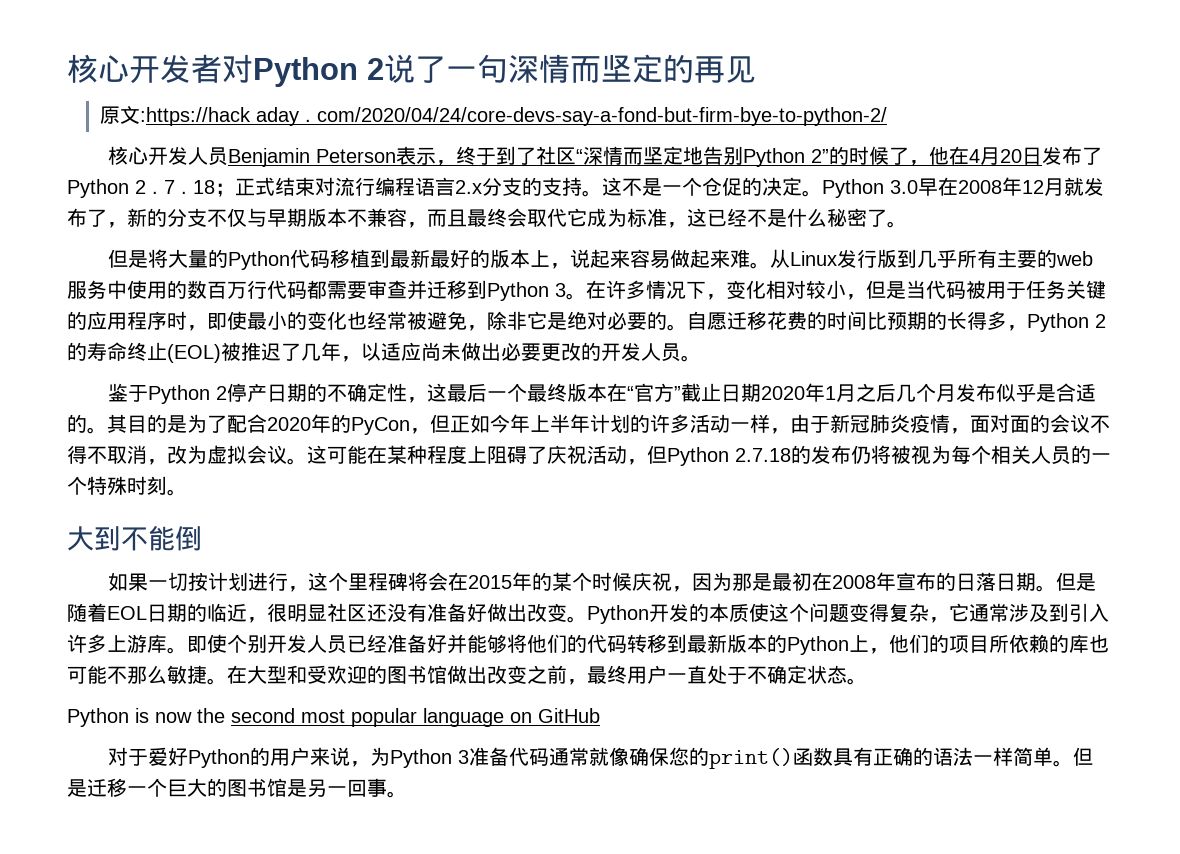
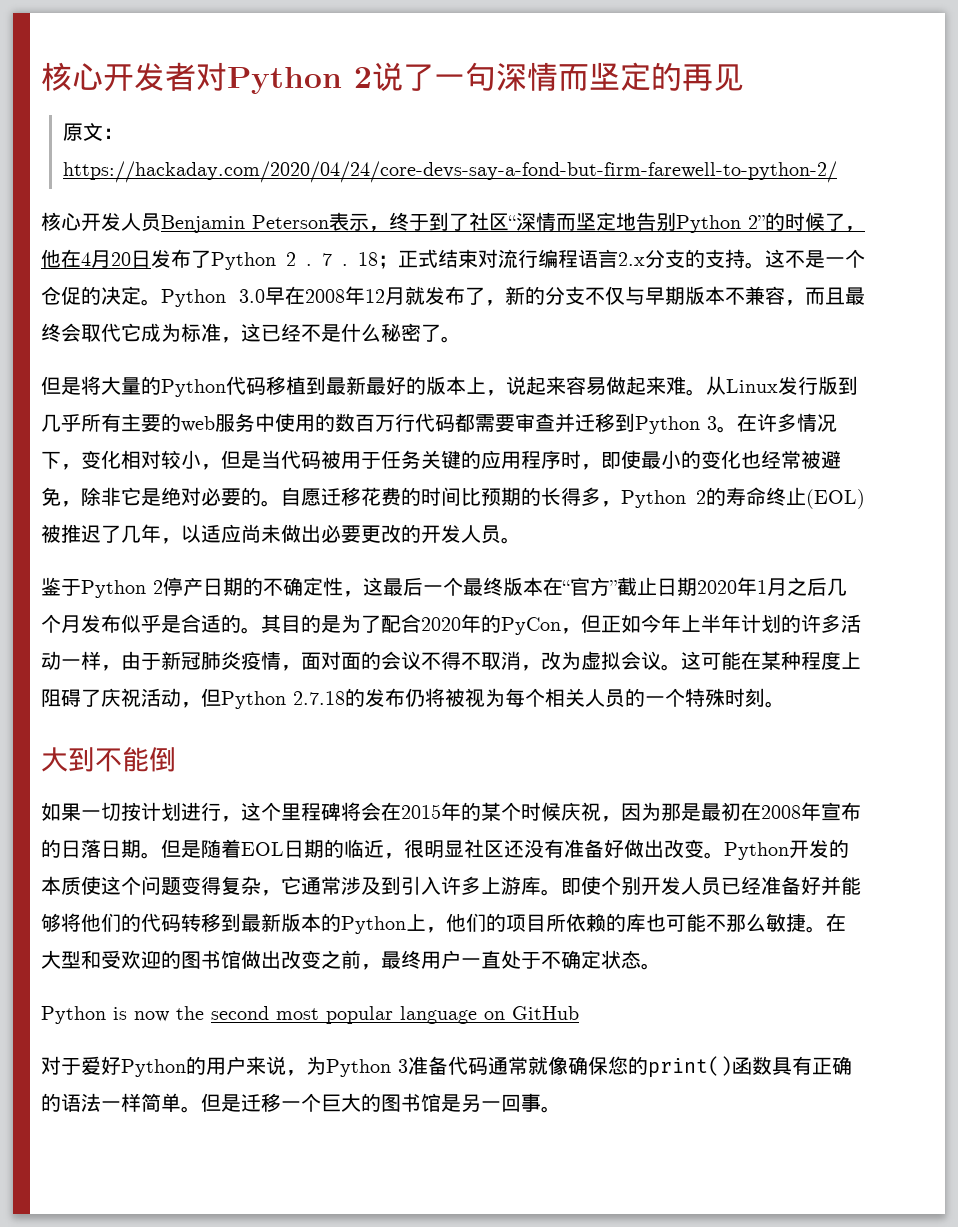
[139,107,887,126] :https://hack aday . com/2020/04/24/core-devs-say-a-fond-but-firm-bye-to-python-2/ -> [103,128,124,139] [63,161,838,183] ：https://hackaday.com/2020/04/24/core-devs-say-a-fond-but-firm-farewell-to-python-2/

